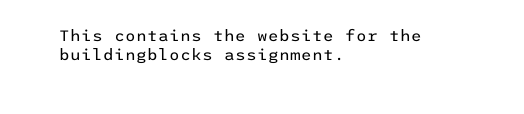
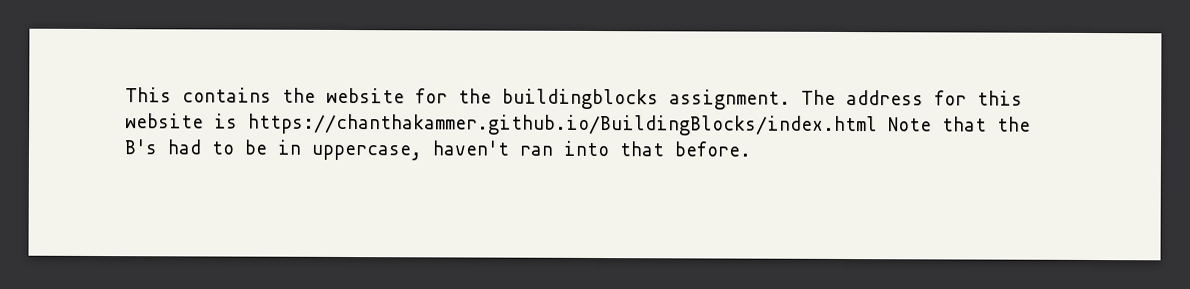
(345, 56) none -> [801,89,1023,106] [125,113,1031,137] [124,139,752,161] The address for this website is https://chanthakammer.github.io/BuildingBlocks/index.html Note that the B's had to be in uppercase, haven't ran into that before.

